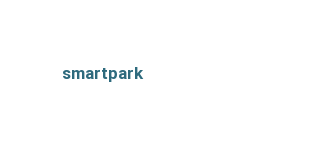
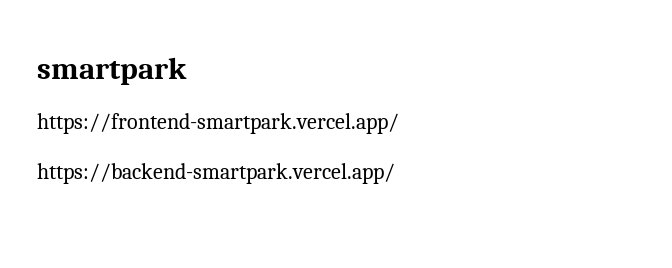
(144, 74) none -> [37,113,399,134] [37,163,395,184] // https://frontend-smartpark.vercel.app/ // https://backend-smartpark.vercel.app/

